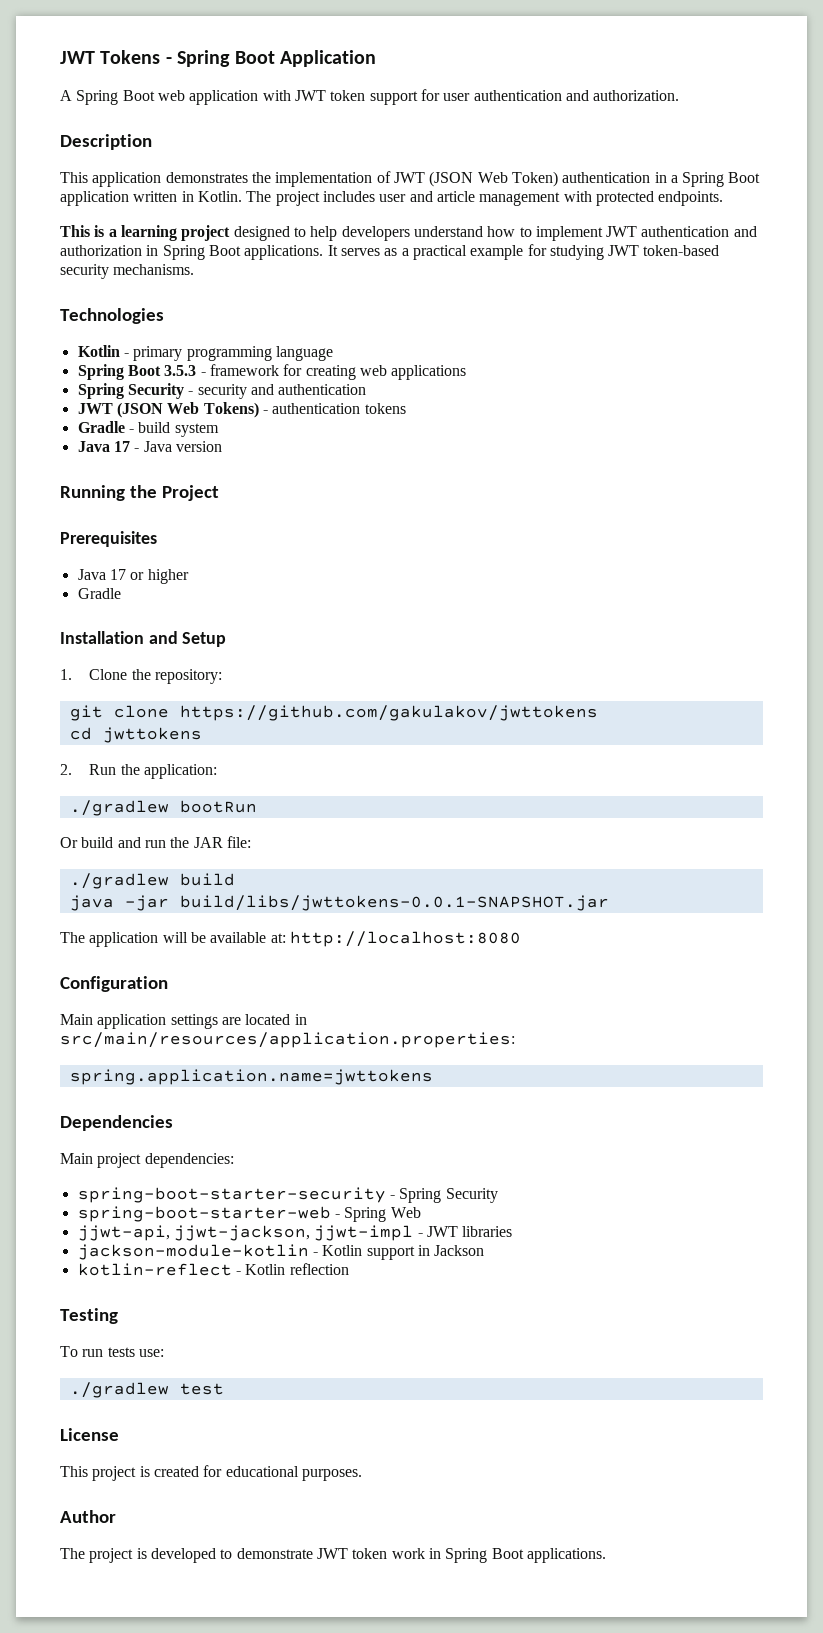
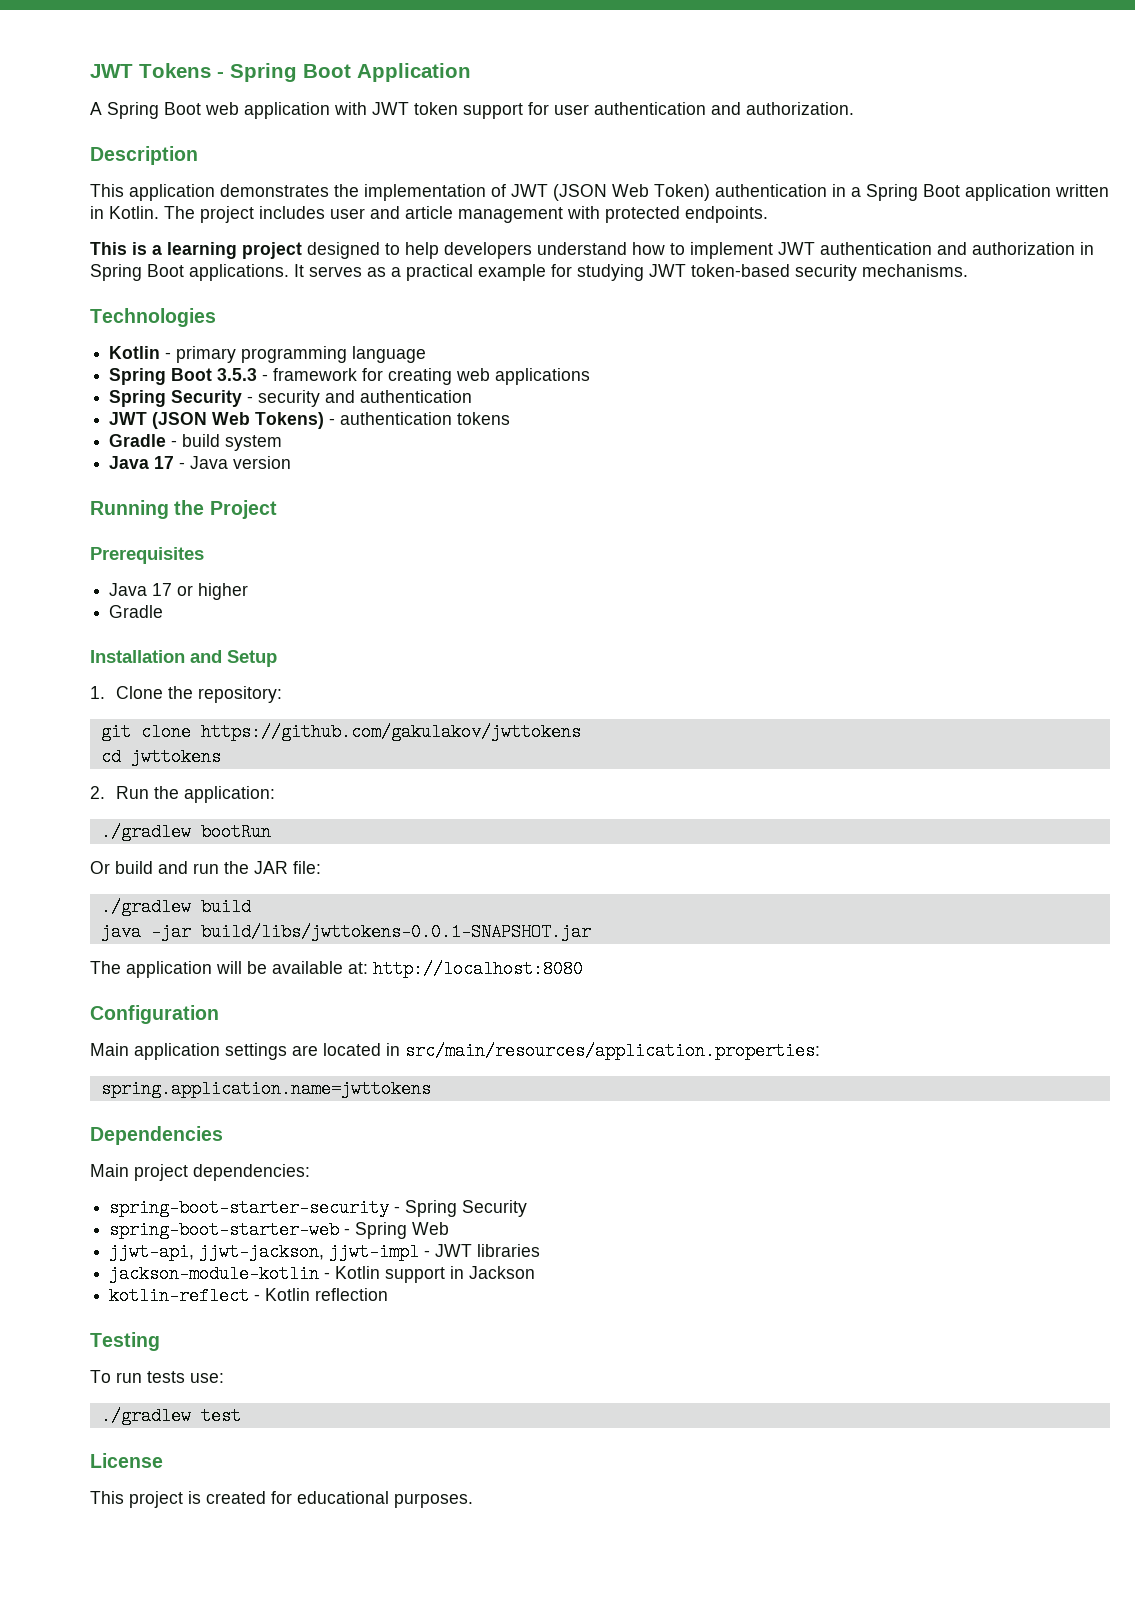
[60,1510,116,1523] [60,1548,606,1563] // Author // The project is developed to demonstrate JWT token work in Spring Boot applications. -> (473, 1500) none

